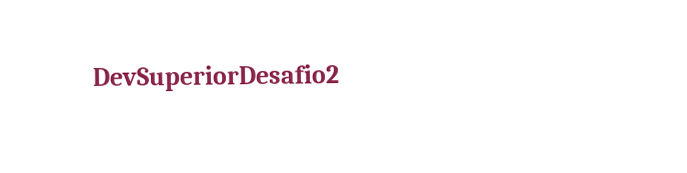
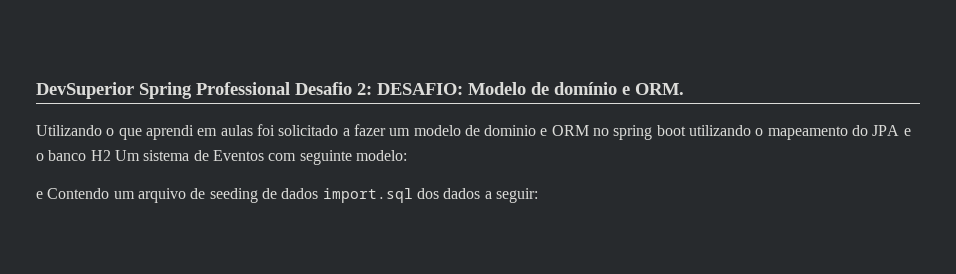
[92,64,340,93] DevSuperiorDesafio2 -> [36,82,684,99] [36,124,911,140] [36,150,407,165] [36,188,538,203] DevSuperior Spring Professional Desafio 2: DESAFIO: Modelo de domínio e ORM. // Utilizando o que aprendi em aulas foi solicitado a fazer um modelo de dominio e ORM no spring boot utilizando o mapeamento do JPA e o banco H2 Um sistema de Eventos com seguinte modelo: // e Contendo um arquivo de seeding de dados import.sql dos dados a seguir:

